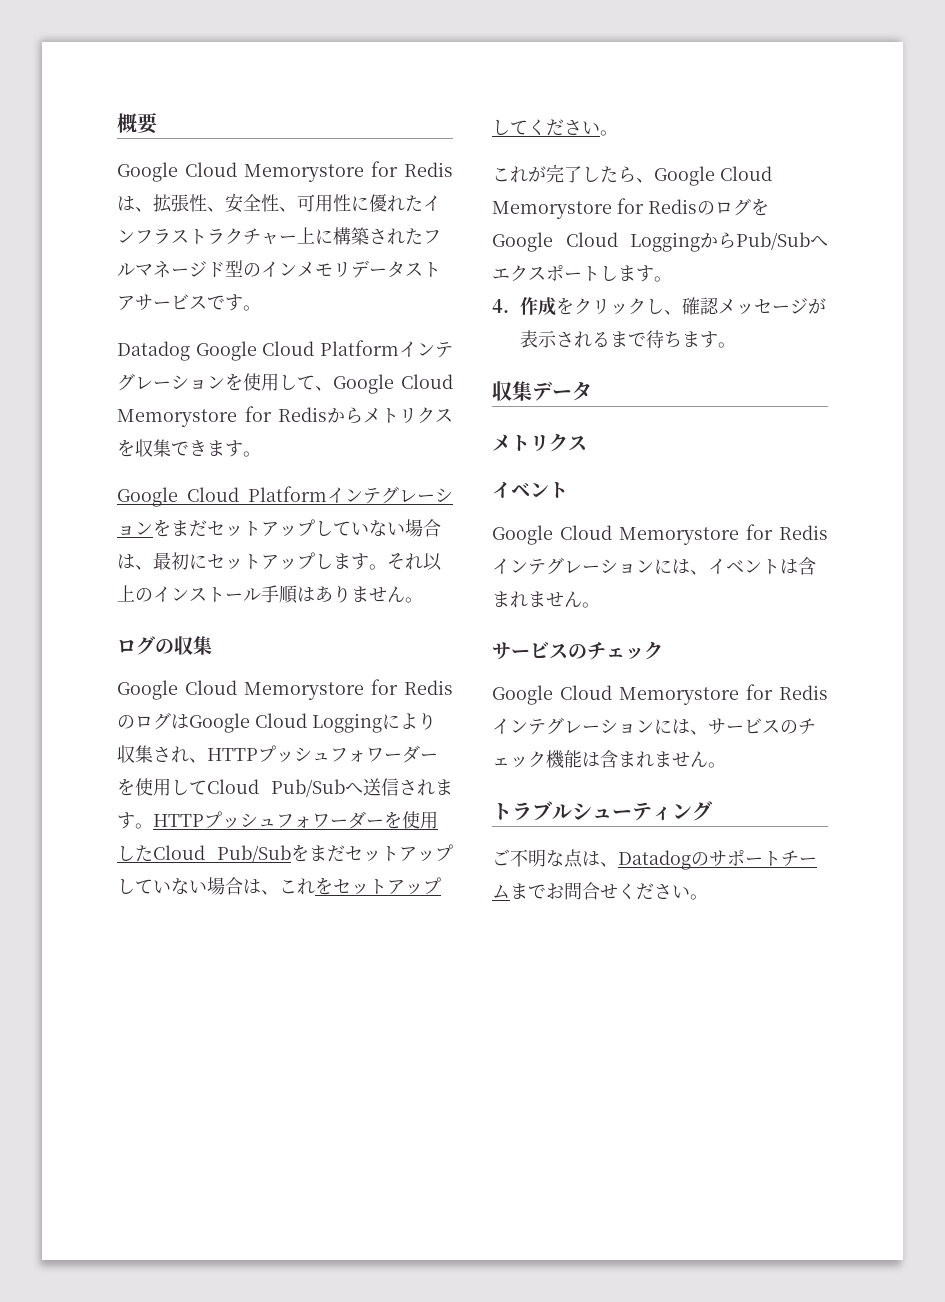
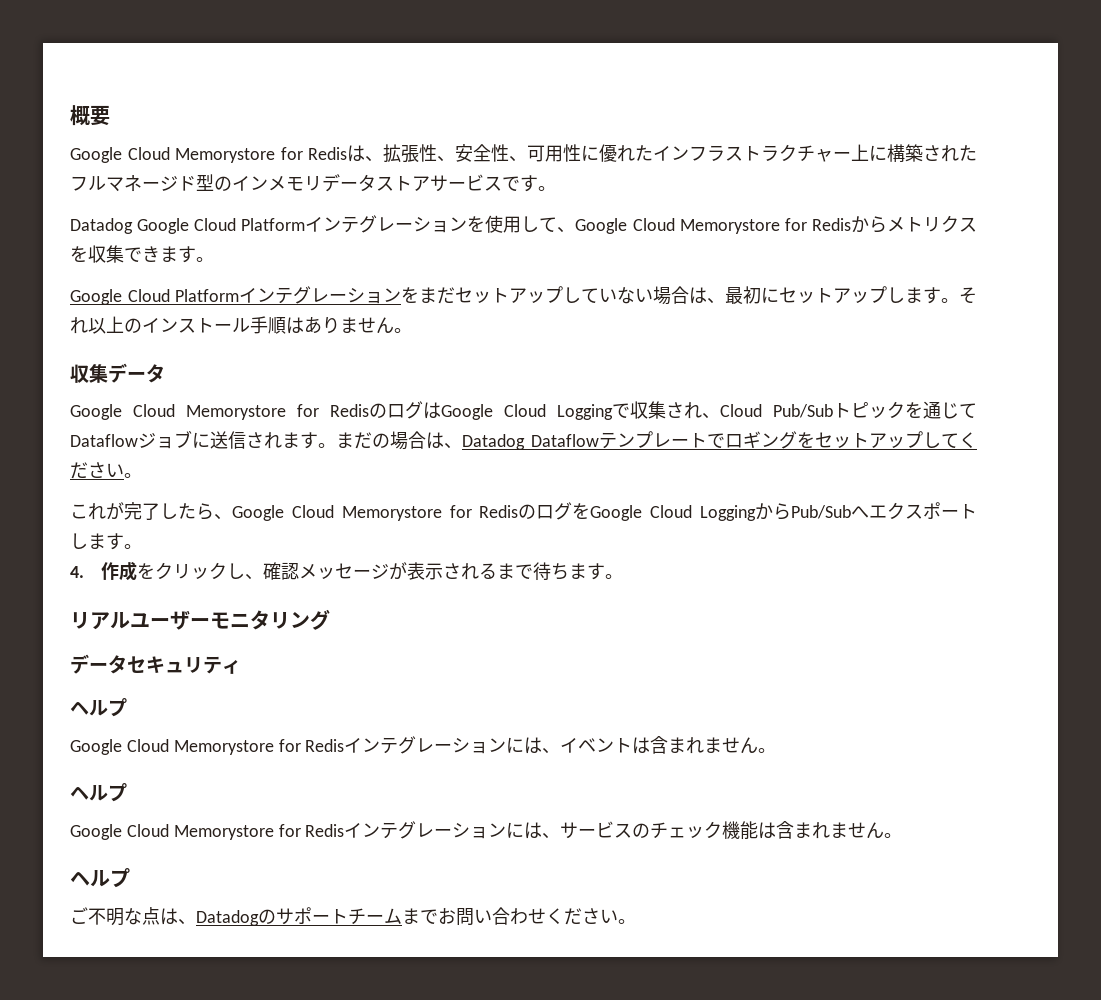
[117,636,212,655] ログの収集 -> [70,363,165,383] 収集データ
[382,712,436,730] により -> [612,403,630,418] で
[207,745,438,763] [117,778,453,797] [117,811,438,829] [117,844,453,863] [117,877,315,895] HTTPプッシュフォワーダーを使用してCloud Pub/Subへ送信されます。HTTPプッシュフォワーダーを使用したCloud Pub/Subをまだセットアップしていない場合は、これ -> [720,401,977,419] [70,430,797,450] Cloud Pub/Subトピックを通じてDataflowジョブに送信されます。まだの場合は、Datadog Dataflowテンプレートでロギング
[492,381,592,401] [492,433,587,452] [492,481,568,498] 収集データ // メトリクス // イベント -> [70,609,330,630] [70,654,241,674] [70,698,127,717] リアルユーザーモニタリング // データセキュリティ // ヘルプ
[492,641,663,660] サービスのチェック -> [70,783,127,802] ヘルプ
[492,801,712,821] トラブルシューティング -> [70,868,130,888] ヘルプ
[582,882,600,900] 合 -> [474,907,528,925] い合わ

